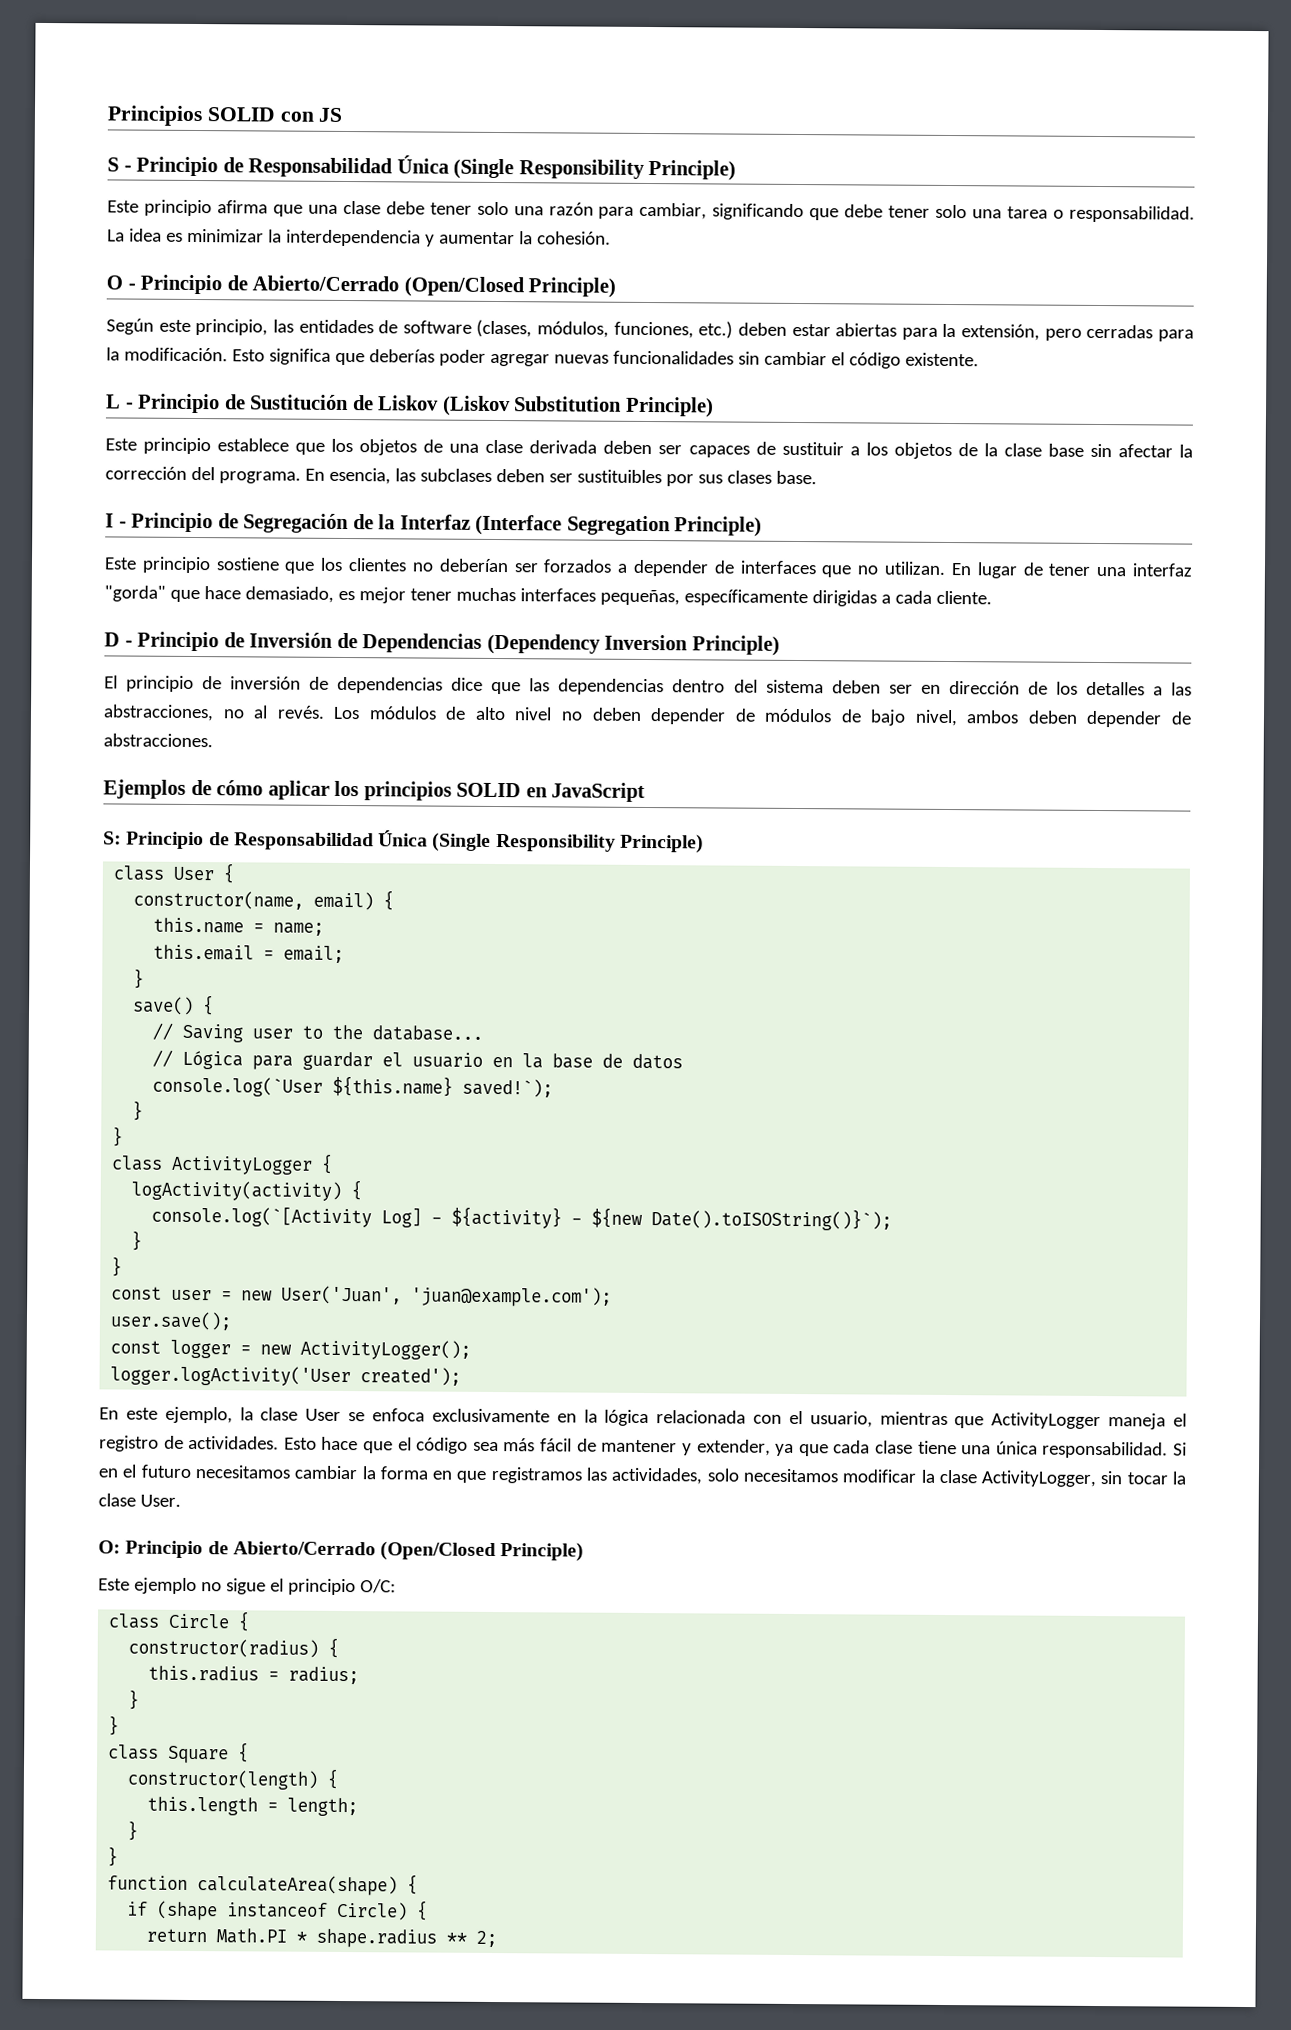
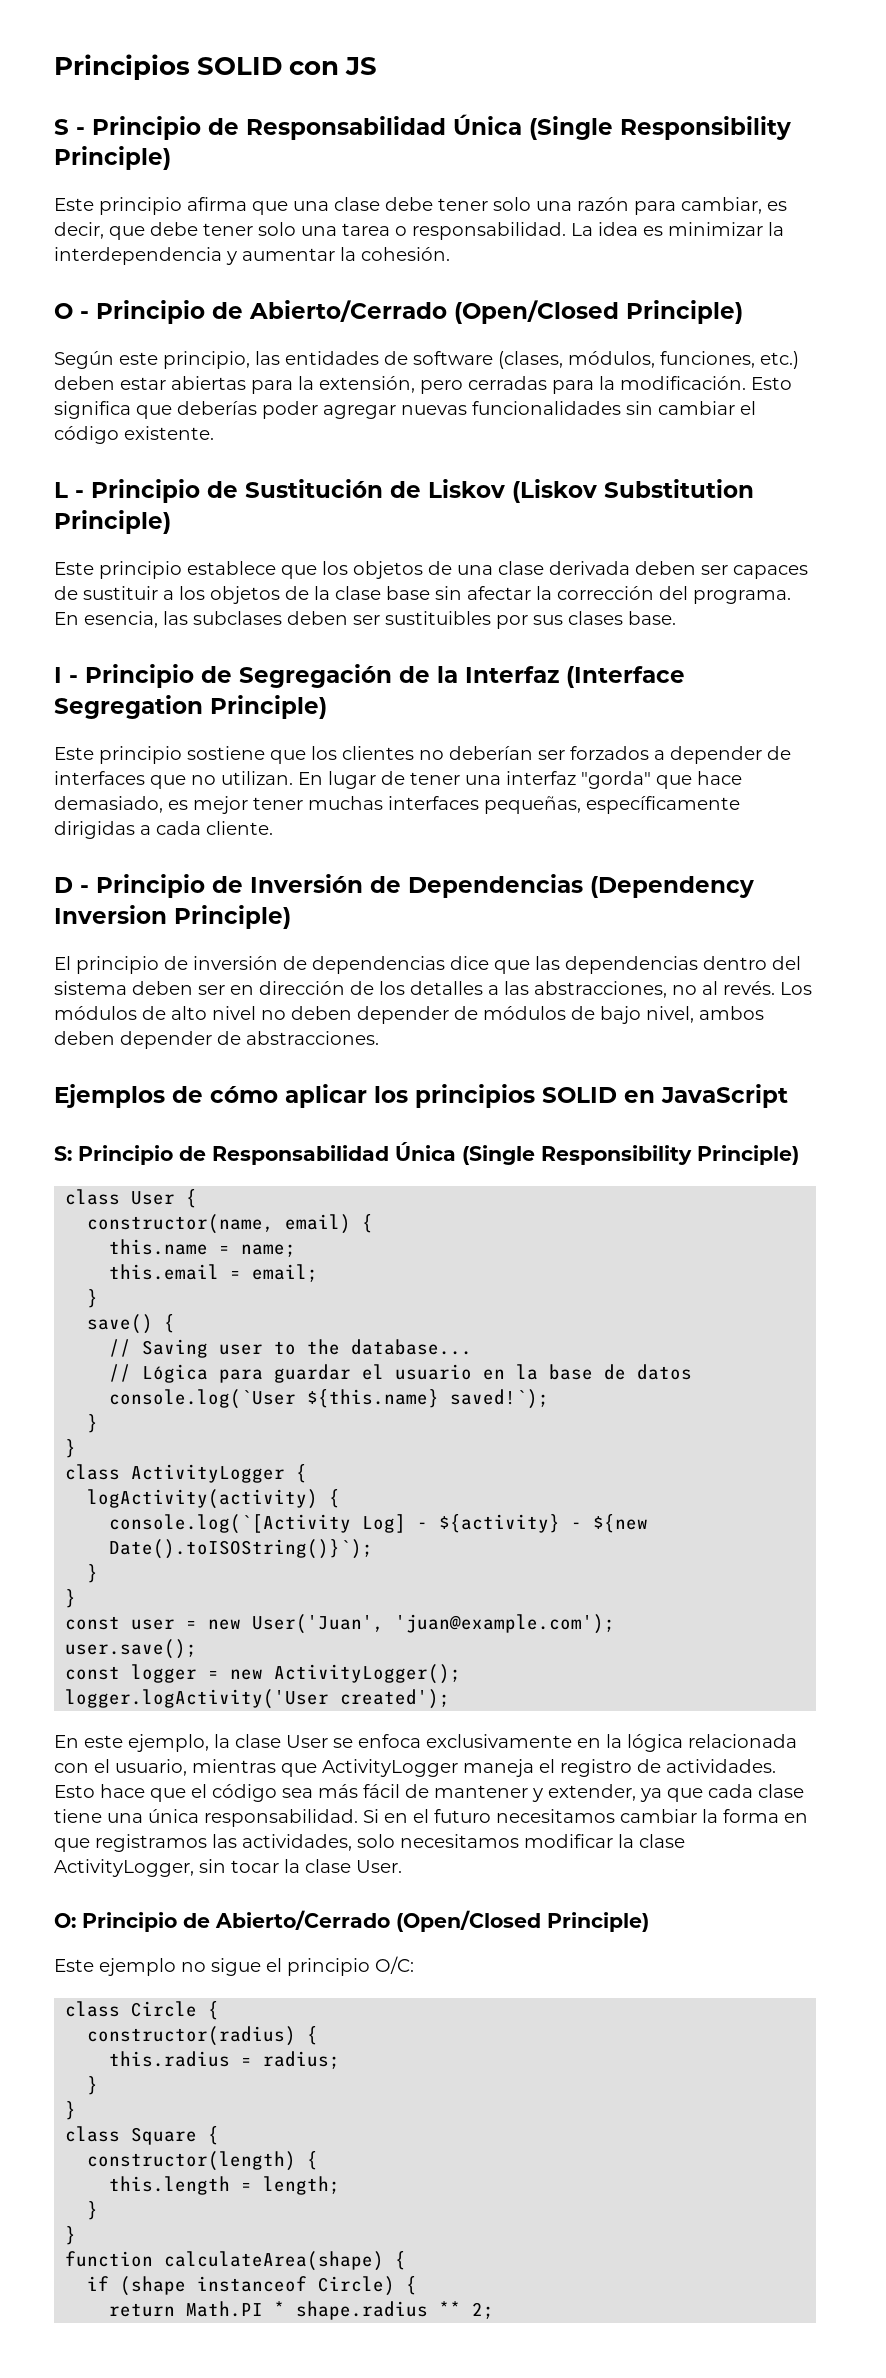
[712,203,805,221] significando -> [767,201,787,211] [54,222,104,239] es decir,

